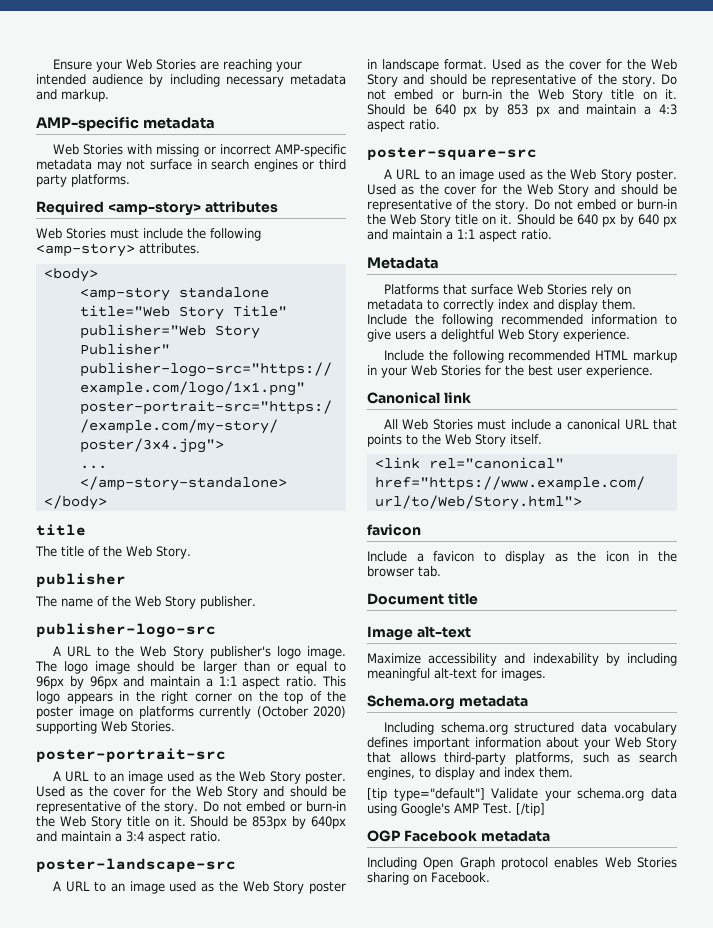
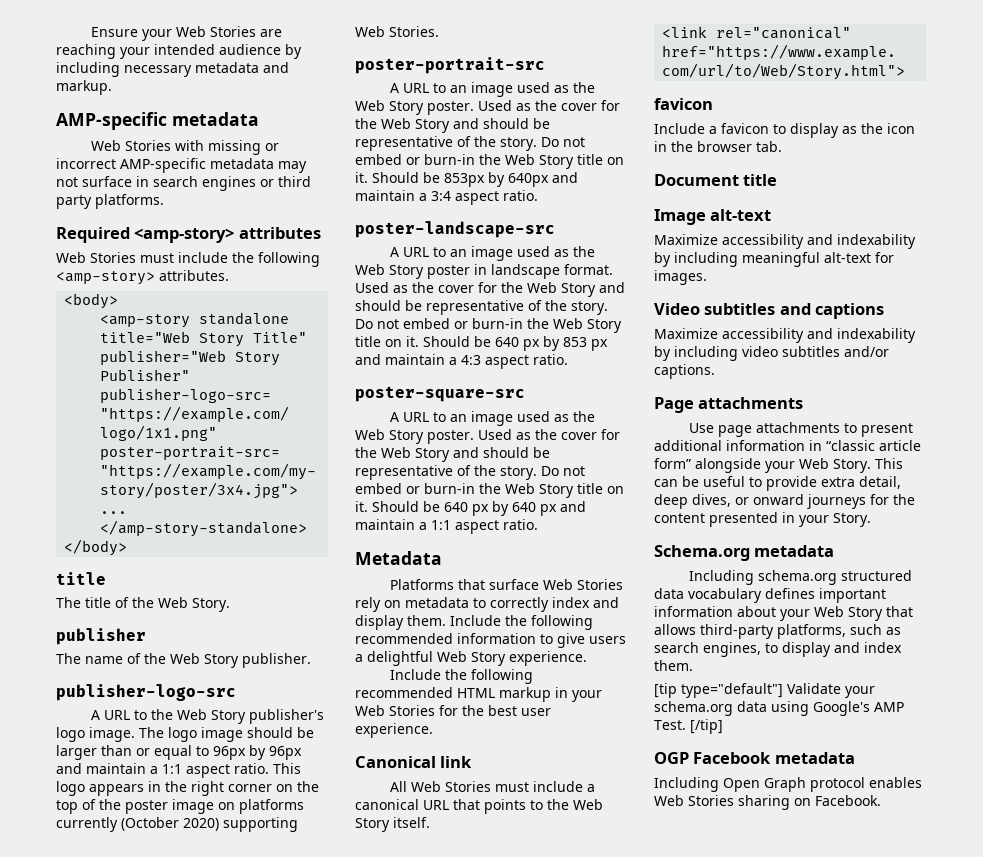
(546, 674) none -> [654,303,885,319] [654,328,916,343] [654,346,889,361] [654,364,715,379] [654,397,804,413] [688,422,913,437] [654,440,921,451] [654,458,903,473] [654,476,901,491] [654,494,915,509] [654,512,871,527] // Video subtitles and captions // Maximize accessibility and indexability by including video subtitles and/or captions. // Page attachments // Use page attachments to present additional information in “classic article form” alongside your Web Story. This can be useful to provide extra detail, deep dives, or onward journeys for the content presented in your Story.

